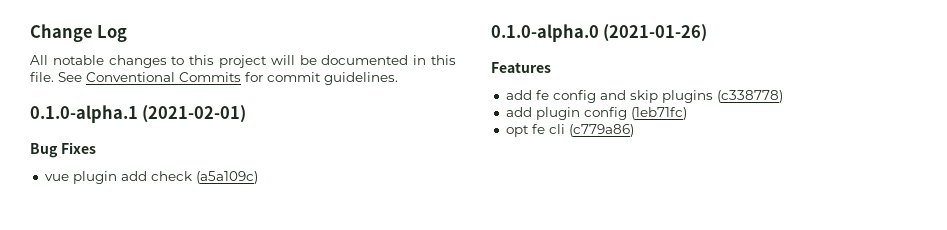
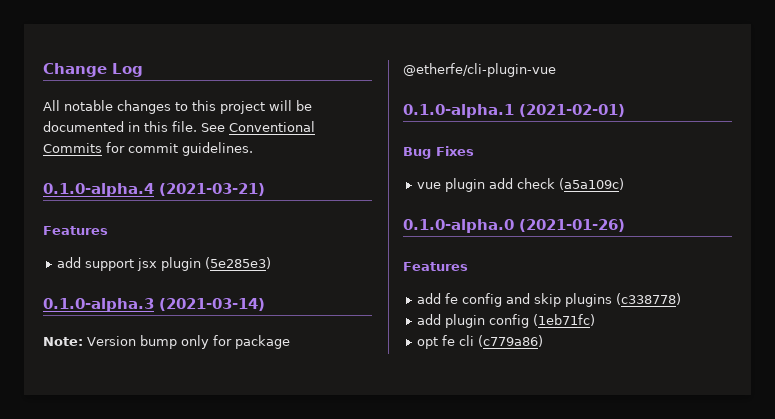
(398, 78) none -> [43,183,265,197] [43,226,108,235] [56,257,271,271] [43,298,265,312] [43,335,290,349] [403,63,556,77] // 0.1.0-alpha.4 (2021-03-21) // Features // add support jsx plugin (5e285e3) // 0.1.0-alpha.3 (2021-03-14) // Note: Version bump only for package @etherfe/cli-plugin-vue

